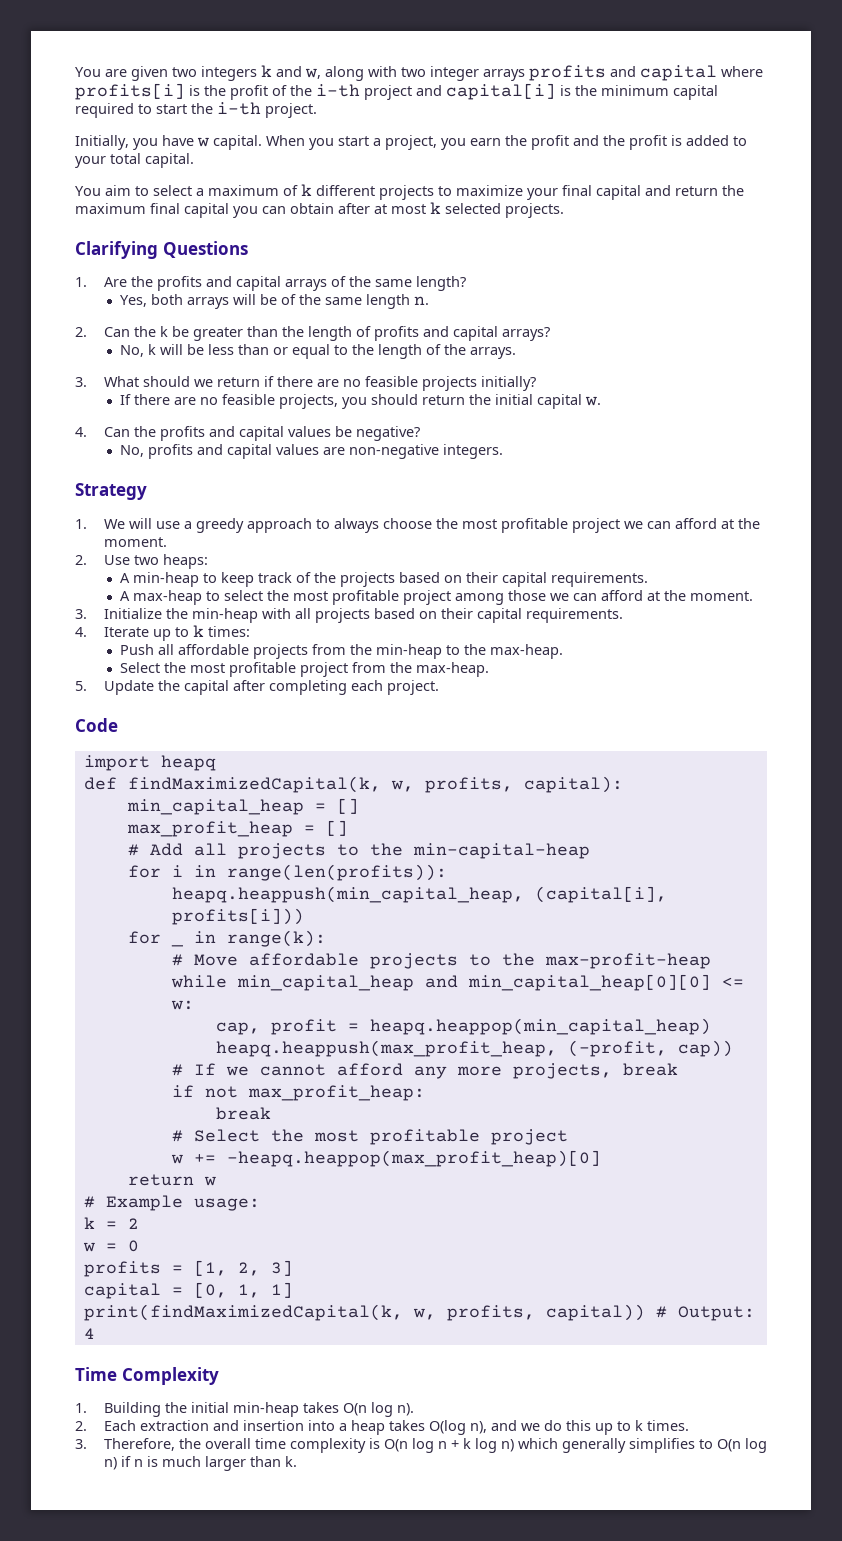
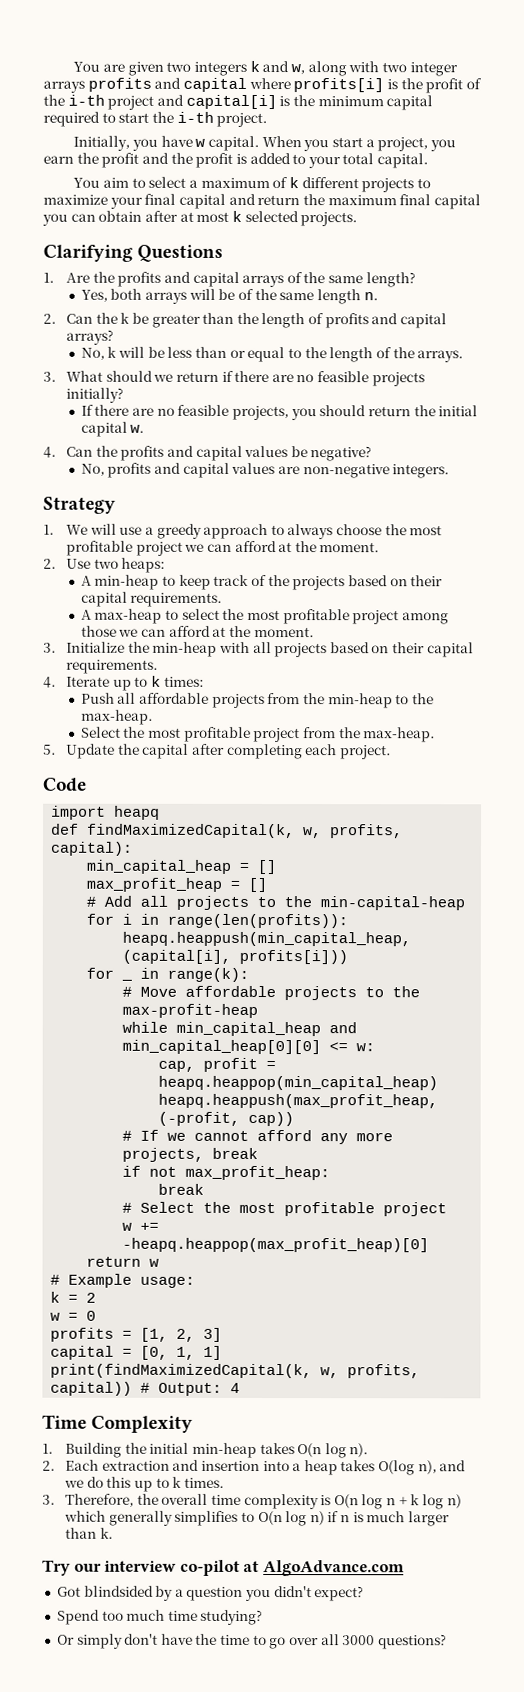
(297, 1461) none -> [42,1559,405,1577] [56,1585,365,1602] [56,1609,264,1626] [56,1633,447,1650] // Try our interview co-pilot at AlgoAdvance.com // Got blindsided by a question you didn't expect? // Spend too much time studying? // Or simply don't have the time to go over all 3000 questions?

